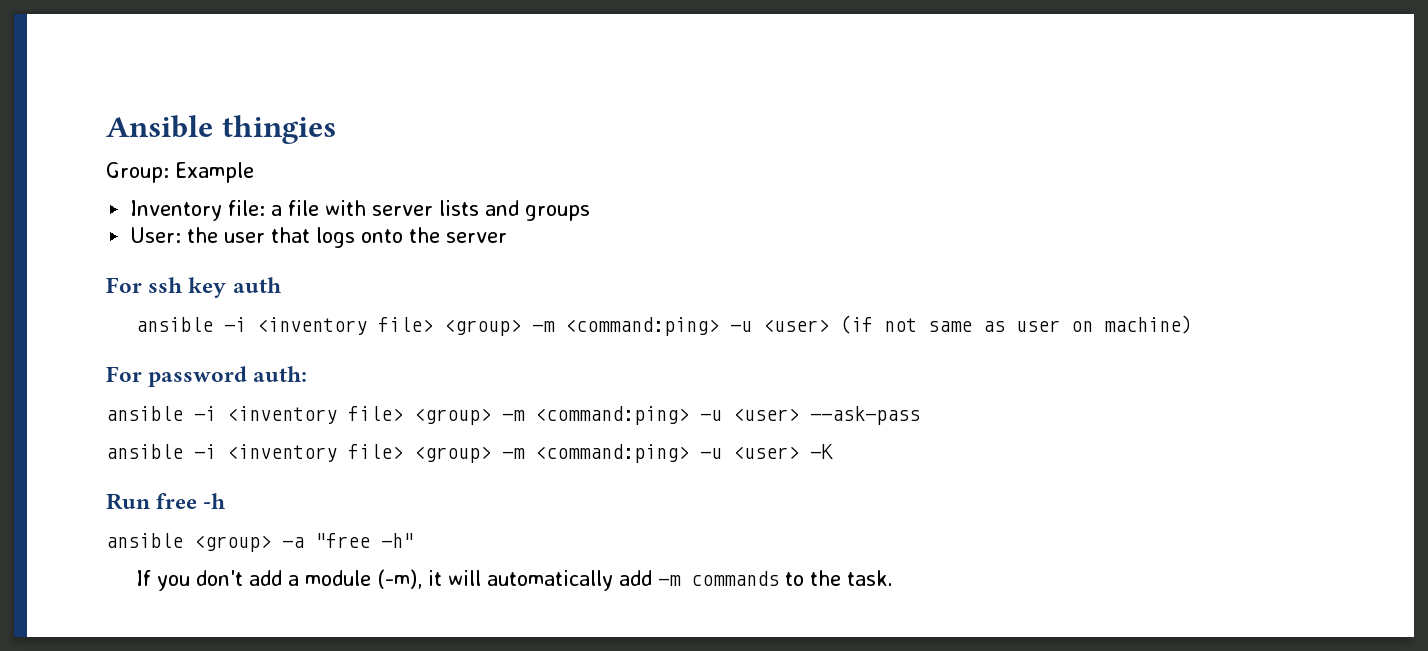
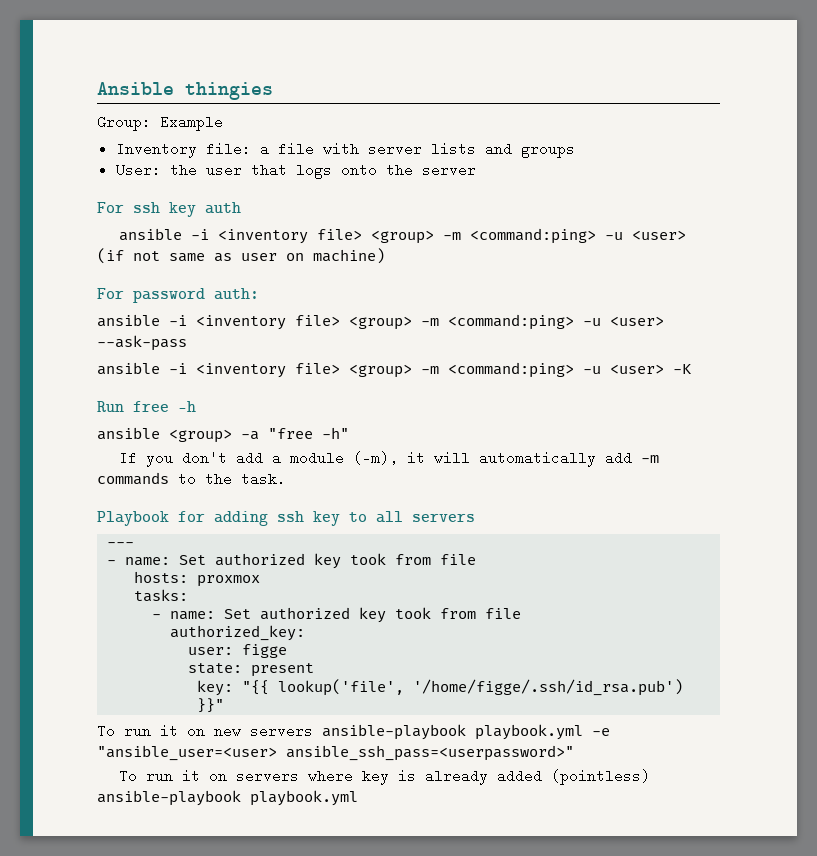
(894, 578) none -> [97,511,475,526] [107,542,135,547] [107,553,477,569] [134,571,261,587] [134,589,189,602] [152,607,522,623] [170,625,306,641] [188,644,288,658] [188,663,315,677] [197,679,684,696] [197,698,225,713] [97,724,610,740] [97,745,574,761] [119,769,651,785] [97,790,358,806] // Playbook for adding ssh key to all servers // --- // - name: Set authorized key took from file // hosts: proxmox // tasks: // - name: Set authorized key took from file // authorized_key: // user: figge // state: present // key: "{{ lookup('file', '/home/figge/.ssh/id_rsa.pub') }}" // To run it on new servers ansible-playbook playbook.yml -e "ansible_user=<user> ansible_ssh_pass=<userpassword>" // To run it on servers where key is already added (pointless) ansible-playbook playbook.yml

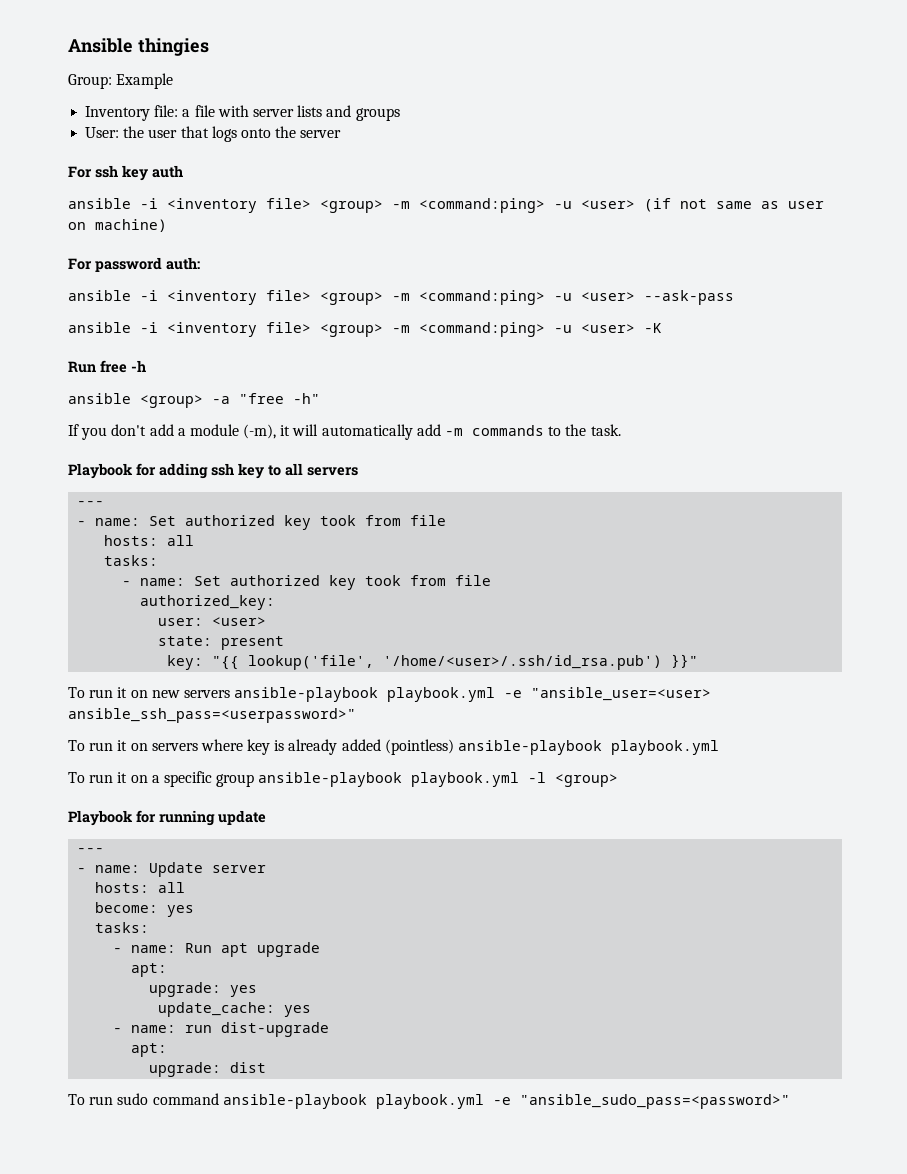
[197,575,261,587] proxmox -> [167,535,195,546] all
[242,644,288,658] figge -> [212,617,267,626] <user>
[413,679,684,696] '/home/figge/.ssh/id_rsa.pub') -> [383,655,663,670] '/home/<user>/.ssh/id_rsa.pub')
(358, 798) none -> [68,771,619,787] [68,810,266,826] [77,848,105,853] [77,862,267,877] [95,882,186,893] [95,902,195,917] [95,922,150,933] [113,942,321,957] [131,963,168,977] [149,982,258,997] [158,1002,312,1017] [113,1022,330,1037] [131,1043,168,1057] [149,1062,267,1077] [68,1093,790,1109] // To run it on a specific group ansible-playbook playbook.yml -l <group> // Playbook for running update // --- // - name: Update server // hosts: all // become: yes // tasks: // - name: Run apt upgrade // apt: // upgrade: yes // update_cache: yes // - name: run dist-upgrade // apt: // upgrade: dist // To run sudo command ansible-playbook playbook.yml -e "ansible_sudo_pass=<password>"

